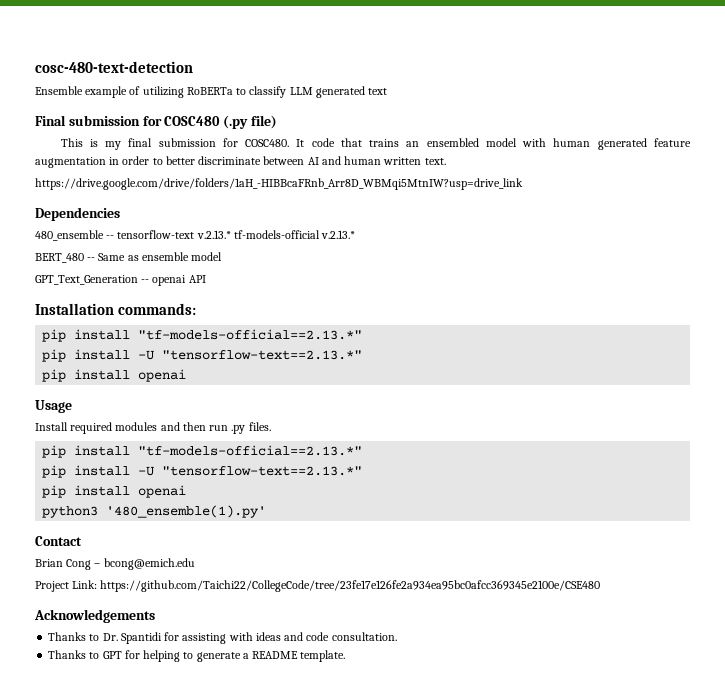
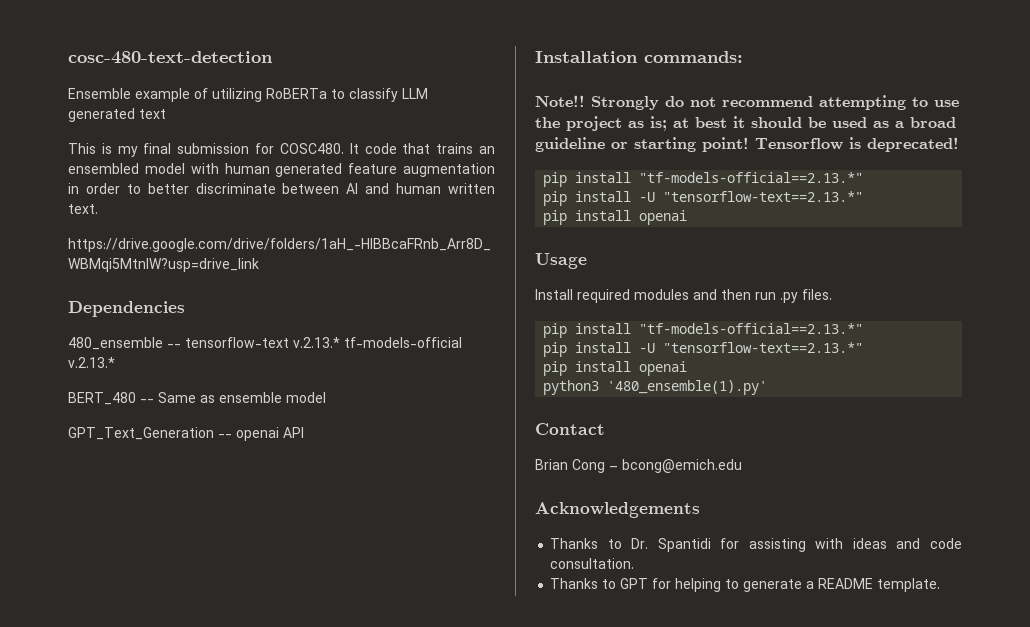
[35,115,277,129] // Final submission for COSC480 (.py file) -> (166, 114) none
(197, 309) none -> [535,95,959,110] [535,116,956,131] [535,137,959,152] // Note!! Strongly do not recommend attempting to use the project as is; at best it should be used as a broad guideline or starting point! Tensorflow is deprecated!
[35,580,601,592] // Project Link: https://github.com/Taichi22/CollegeCode/tree/23fe17e126fe2a934ea95bc0afcc369345e2100e/CSE480 -> (742, 466) none

